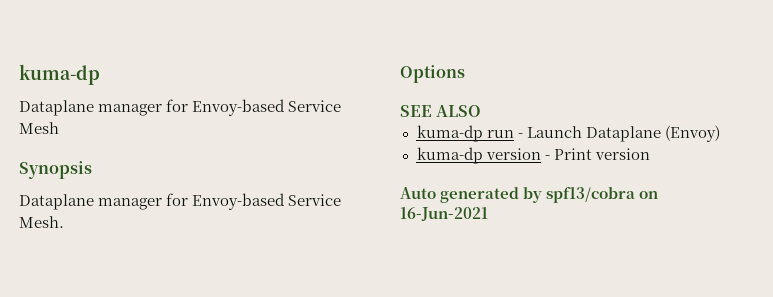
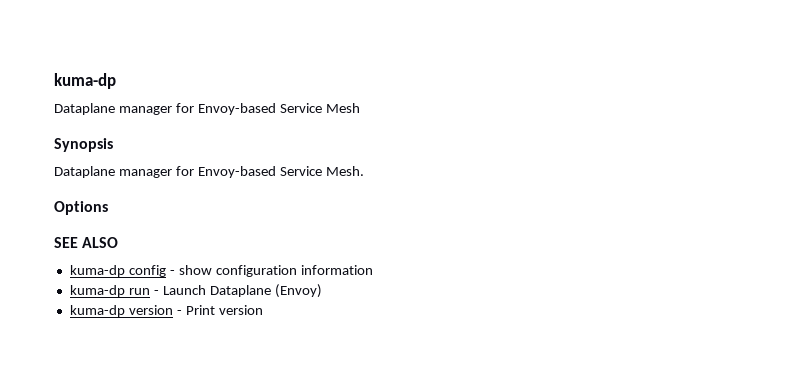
(482, 111) none -> [69,265,373,277] // kuma-dp config - show configuration information
[400,187,659,203] [400,207,488,221] // Auto generated by spf13/cobra on 16-Jun-2021 -> (263, 310) none

